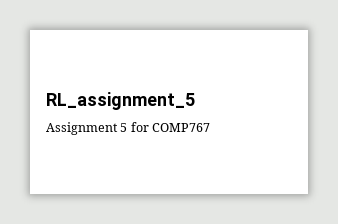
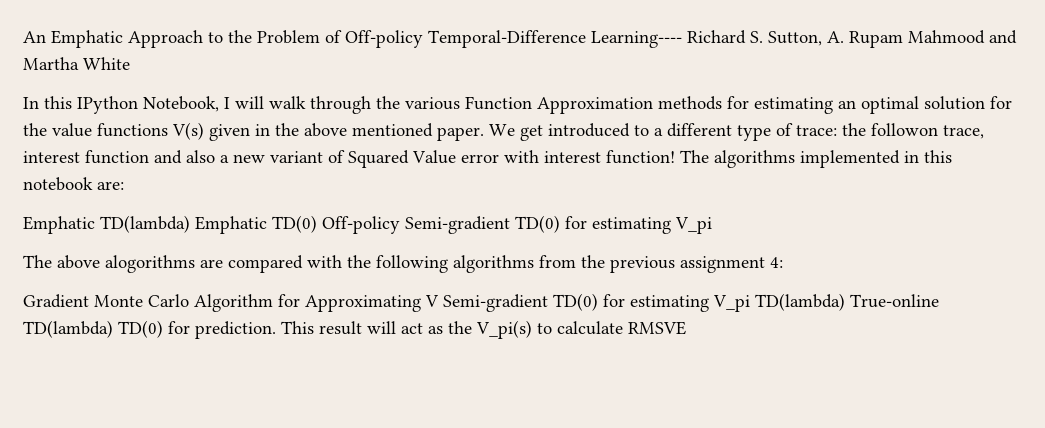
[46,92,195,110] [46,122,211,135] RL_assignment_5 // Assignment 5 for COMP767 -> [23,30,1017,48] [23,57,130,70] [23,96,1012,114] [23,122,984,141] [23,150,952,168] [23,177,124,191] [23,215,712,234] [23,255,783,273] [23,293,939,312] [23,320,686,339] An Emphatic Approach to the Problem of Off-policy Temporal-Difference Learning---- Richard S. Sutton, A. Rupam Mahmood and Martha White // In this IPython Notebook, I will walk through the various Function Approximation methods for estimating an optimal solution for the value functions V(s) given in the above mentioned paper. We get introduced to a different type of trace: the followon trace, interest function and also a new variant of Squared Value error with interest function! The algorithms implemented in this notebook are: // Emphatic TD(lambda) Emphatic TD(0) Off-policy Semi-gradient TD(0) for estimating V_pi // The above alogorithms are compared with the following algorithms from the previous assignment 4: // Gradient Monte Carlo Algorithm for Approximating V Semi-gradient TD(0) for estimating V_pi TD(lambda) True-online TD(lambda) TD(0) for prediction. This result will act as the V_pi(s) to calculate RMSVE

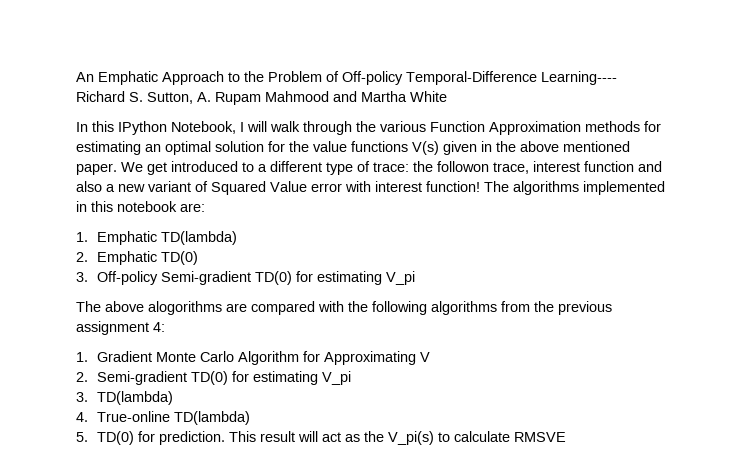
(124, 185) none -> [76,232,88,242] 1.
(190, 224) none -> [76,252,88,262] // 2.
(317, 224) none -> [76,272,88,282] // 3.
(783, 262) none -> [76,352,88,362] 1.
[443,293,845,312] Semi-gradient TD(0) for estimating V_pi TD(lambda) -> [76,371,351,385] [76,391,173,405] [76,412,88,422] // 2. Semi-gradient TD(0) for estimating V_pi // 3. TD(lambda) // 4.
(113, 329) none -> [76,432,88,442] // 5.

